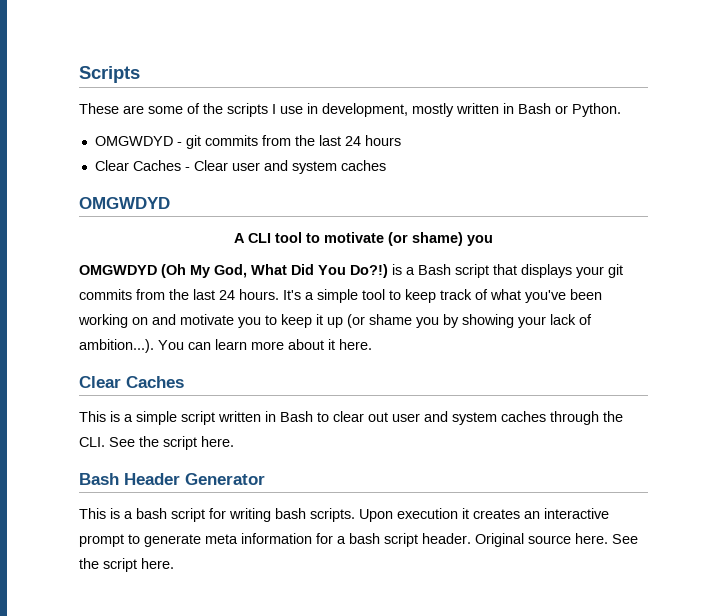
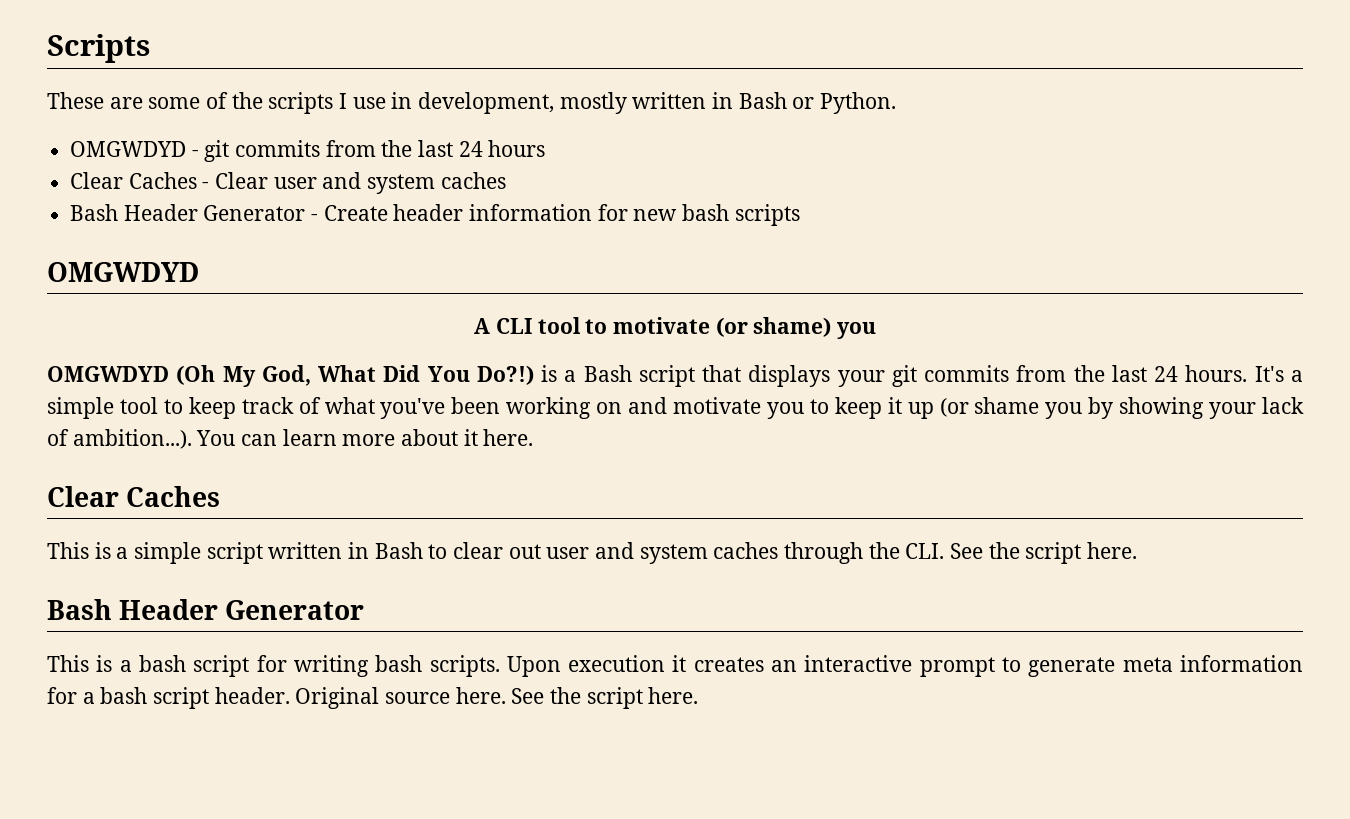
(386, 165) none -> [70,204,800,226] // Bash Header Generator - Create header information for new bash scripts

